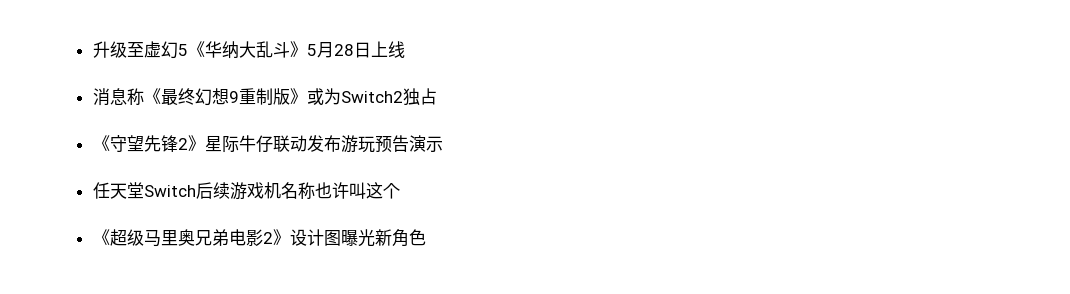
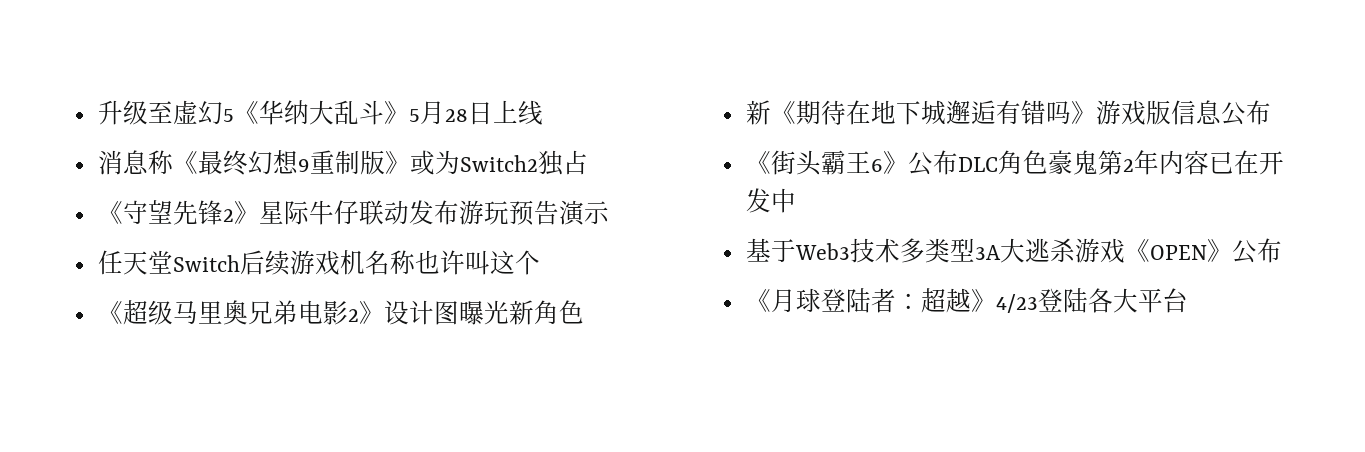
(426, 237) none -> [745,100,1271,126] [745,150,1284,176] [745,188,796,213] [745,238,1282,264] [745,288,1188,313] // 新《期待在地下城邂逅有错吗》游戏版信息公布 // 《街头霸王6》公布DLC角色豪鬼第2年内容已在开发中 // 基于Web3技术多类型3A大逃杀游戏《OPEN》公布 // 《月球登陆者：超越》4/23登陆各大平台

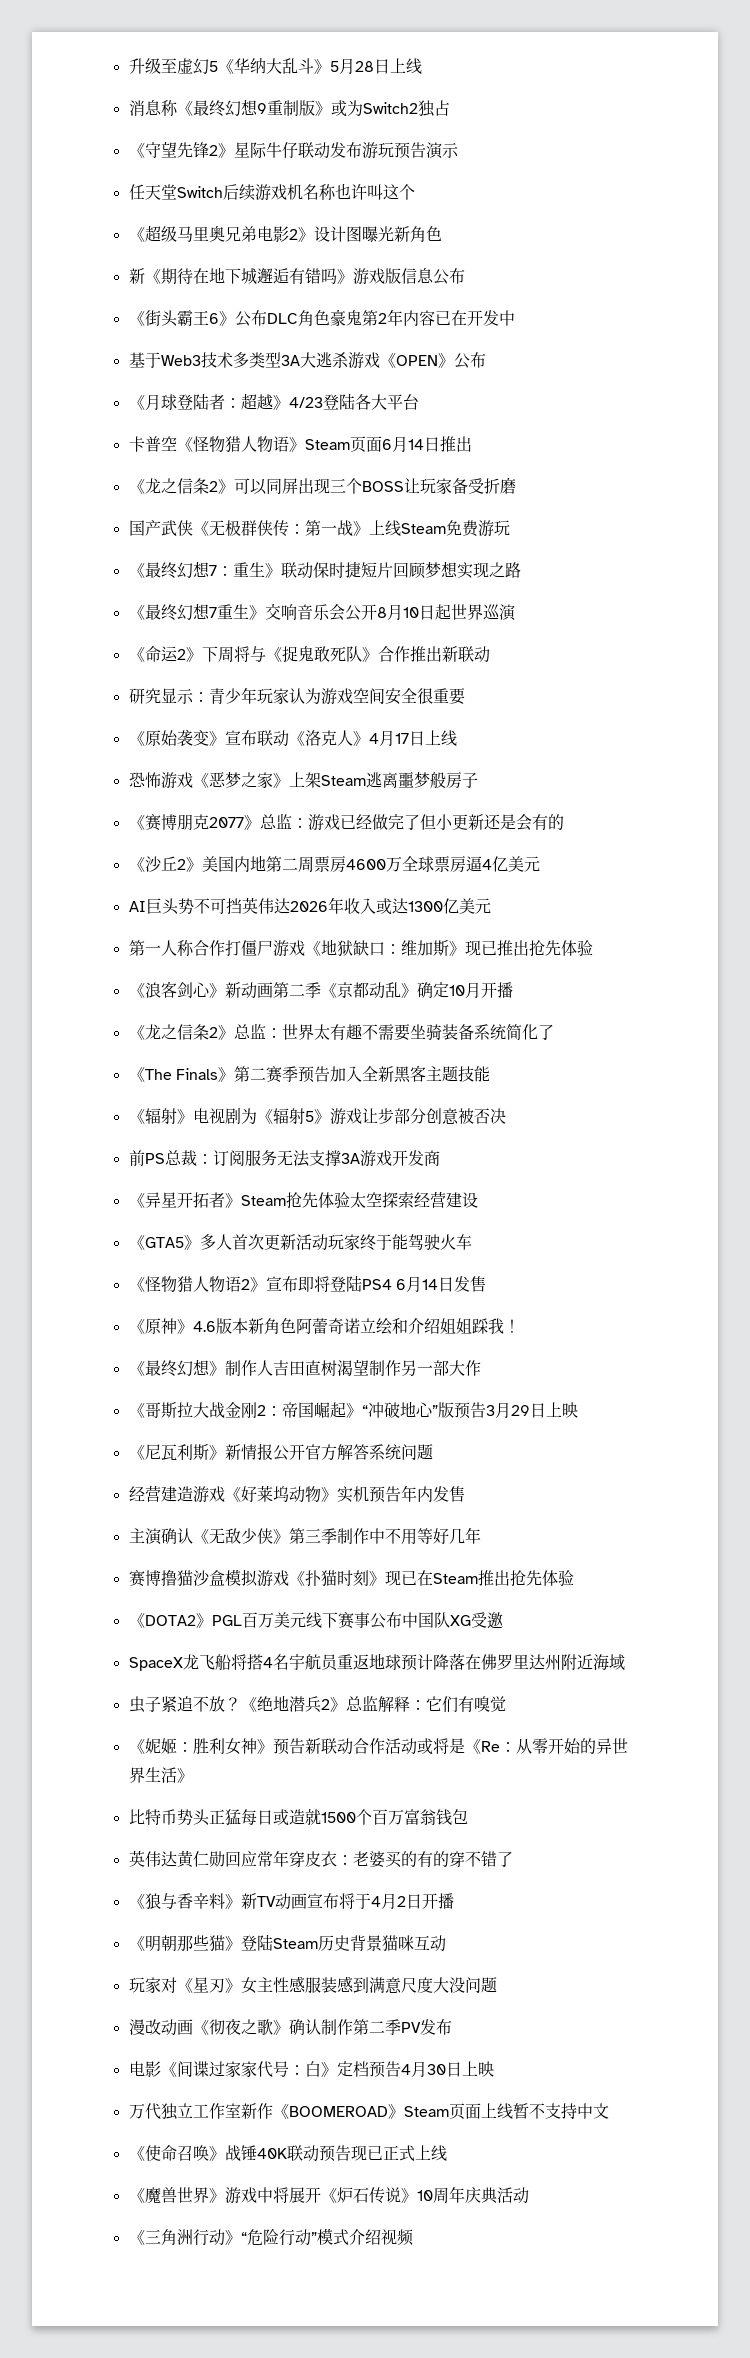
(1188, 300) none -> [128,436,472,453] [128,477,516,495] [128,520,510,537] [128,561,521,579] [128,603,517,621] [128,646,490,663] [128,687,465,705] [128,730,457,747] [128,771,478,789] [128,813,564,831] [128,855,540,873] [128,897,491,915] [128,939,593,957] [128,981,513,999] [128,1023,554,1041] [128,1065,490,1083] [128,1107,506,1125] [128,1150,440,1167] [128,1191,478,1208] [128,1234,472,1251] [128,1275,486,1293] [128,1318,520,1335] [128,1359,481,1377] [128,1401,578,1419] [128,1443,433,1461] [128,1485,465,1503] [128,1527,481,1545] [128,1569,574,1587] [128,1612,503,1629] [128,1653,625,1671] [128,1695,506,1713] [128,1738,628,1755] [128,1767,193,1783] [128,1809,468,1826] [128,1850,513,1868] [128,1893,454,1910] [128,1934,446,1952] [128,1976,497,1994] [128,2019,452,2036] [128,2061,494,2078] [128,2103,609,2120] [128,2145,447,2162] [128,2186,529,2204] [128,2228,414,2246] // 卡普空《怪物猎人物语》Steam页面6月14日推出 // 《龙之信条2》可以同屏出现三个BOSS让玩家备受折磨 // 国产武侠《无极群侠传：第一战》上线Steam免费游玩 // 《最终幻想7：重生》联动保时捷短片回顾梦想实现之路 // 《最终幻想7重生》交响音乐会公开8月10日起世界巡演 // 《命运2》下周将与《捉鬼敢死队》合作推出新联动 // 研究显示：青少年玩家认为游戏空间安全很重要 // 《原始袭变》宣布联动《洛克人》4月17日上线 // 恐怖游戏《恶梦之家》上架Steam逃离噩梦般房子 // 《赛博朋克2077》总监：游戏已经做完了但小更新还是会有的 // 《沙丘2》美国内地第二周票房4600万全球票房逼4亿美元 // AI巨头势不可挡英伟达2026年收入或达1300亿美元 // 第一人称合作打僵尸游戏《地狱缺口：维加斯》现已推出抢先体验 // 《浪客剑心》新动画第二季《京都动乱》确定10月开播 // 《龙之信条2》总监：世界太有趣不需要坐骑装备系统简化了 // 《The Finals》第二赛季预告加入全新黑客主题技能 // 《辐射》电视剧为《辐射5》游戏让步部分创意被否决 // 前PS总裁：订阅服务无法支撑3A游戏开发商 // 《异星开拓者》Steam抢先体验太空探索经营建设 // 《GTA5》多人首次更新活动玩家终于能驾驶火车 // 《怪物猎人物语2》宣布即将登陆PS4 6月14日发售 // 《原神》4.6版本新角色阿蕾奇诺立绘和介绍姐姐踩我！ // 《最终幻想》制作人吉田直树渴望制作另一部大作 // 《哥斯拉大战金刚2：帝国崛起》“冲破地心”版预告3月29日上映 // 《尼瓦利斯》新情报公开官方解答系统问题 // 经营建造游戏《好莱坞动物》实机预告年内发售 // 主演确认《无敌少侠》第三季制作中不用等好几年 // 赛博撸猫沙盒模拟游戏《扑猫时刻》现已在Steam推出抢先体验 // 《DOTA2》PGL百万美元线下赛事公布中国队XG受邀 // SpaceX龙飞船将搭4名宇航员重返地球预计降落在佛罗里达州附近海域 // 虫子紧追不放？《绝地潜兵2》总监解释：它们有嗅觉 // 《妮姬：胜利女神》预告新联动合作活动或将是《Re：从零开始的异世界生活》 // 比特币势头正猛每日或造就1500个百万富翁钱包 // 英伟达黄仁勋回应常年穿皮衣：老婆买的有的穿不错了 // 《狼与香辛料》新TV动画宣布将于4月2日开播 // 《明朝那些猫》登陆Steam历史背景猫咪互动 // 玩家对《星刃》女主性感服装感到满意尺度大没问题 // 漫改动画《彻夜之歌》确认制作第二季PV发布 // 电影《间谍过家家代号：白》定档预告4月30日上映 // 万代独立工作室新作《BOOMEROAD》Steam页面上线暂不支持中文 // 《使命召唤》战锤40K联动预告现已正式上线 // 《魔兽世界》游戏中将展开《炉石传说》10周年庆典活动 // 《三角洲行动》“危险行动”模式介绍视频

